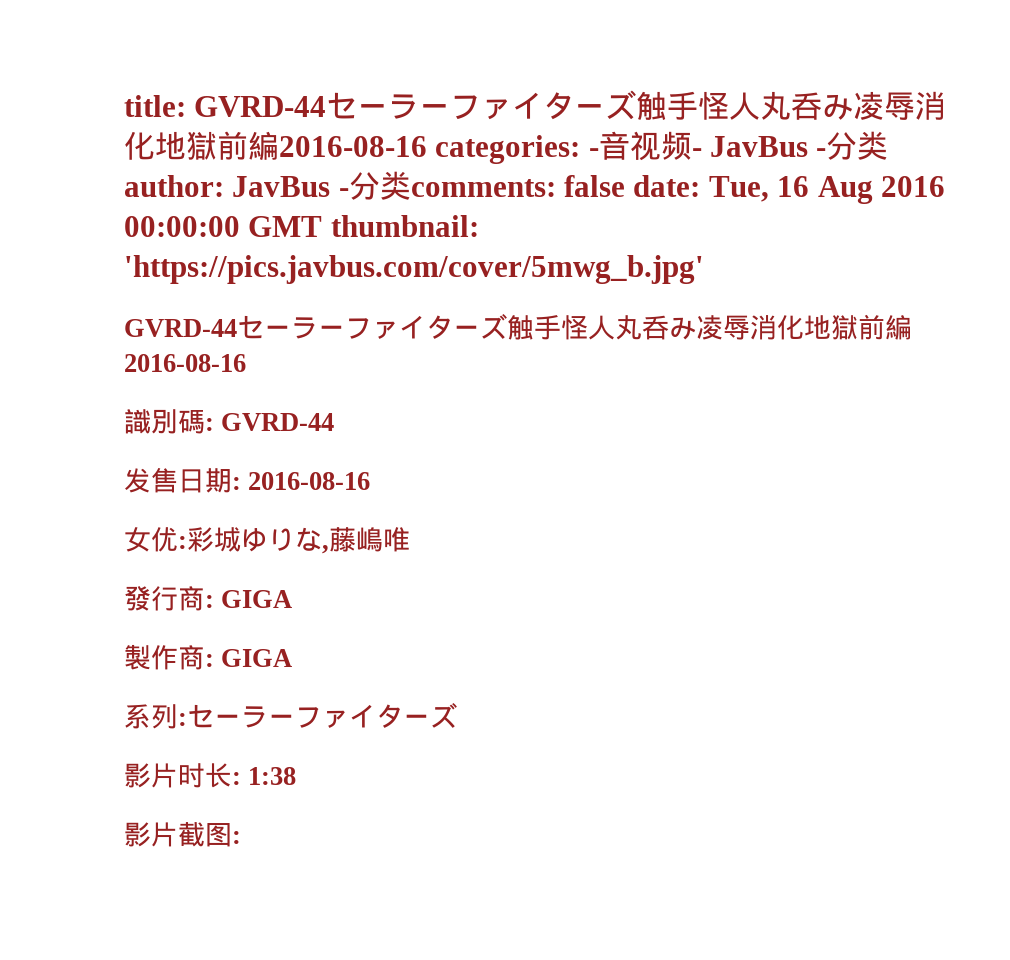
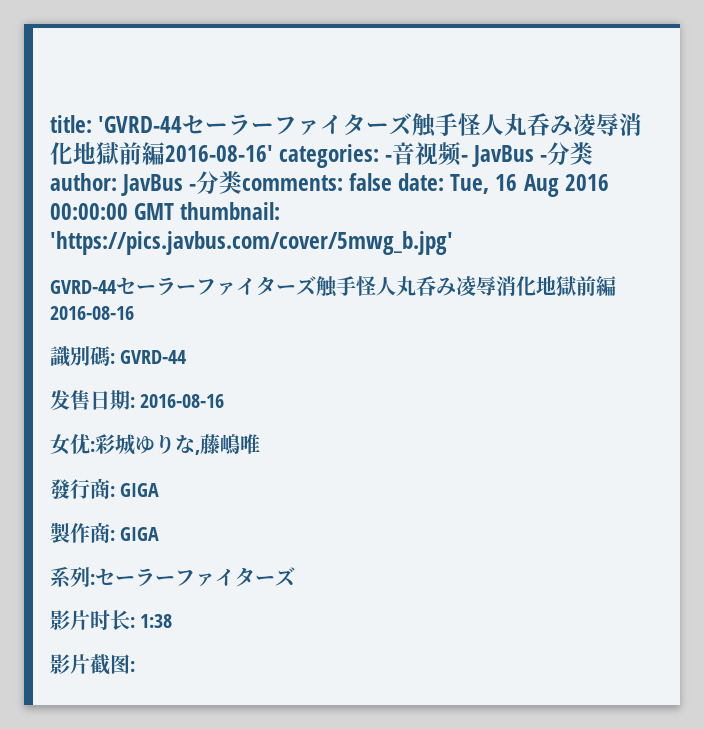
[194,96,327,117] GVRD-44 -> [98,116,183,133] 'GVRD-44
[279,136,427,157] 2016-08-16 -> [165,145,273,162] 2016-08-16'

